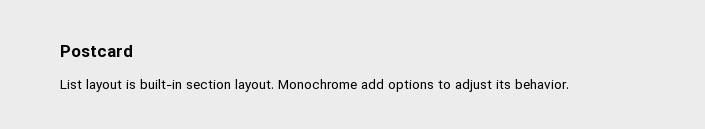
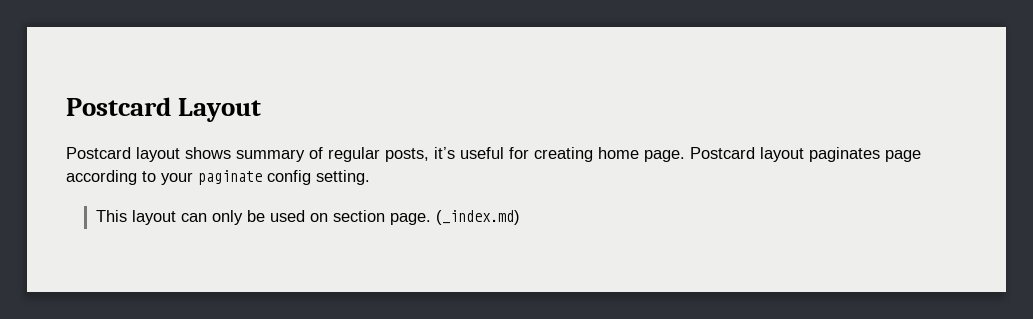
[60,45,133,57] [60,79,569,92] Postcard // List layout is built-in section layout. Monochrome add options to adjust its behavior. -> [66,97,262,122] [66,147,921,162] [66,170,370,185] [96,210,521,225] Postcard Layout // Postcard layout shows summary of regular posts, it’s useful for creating home page. Postcard layout paginates page according to your paginate config setting. // This layout can only be used on section page. (_index.md)

